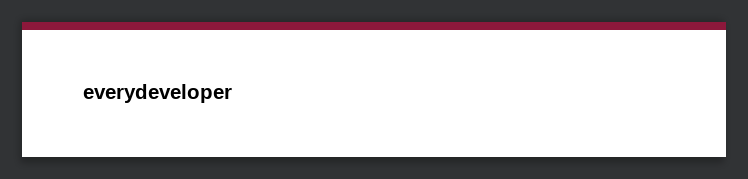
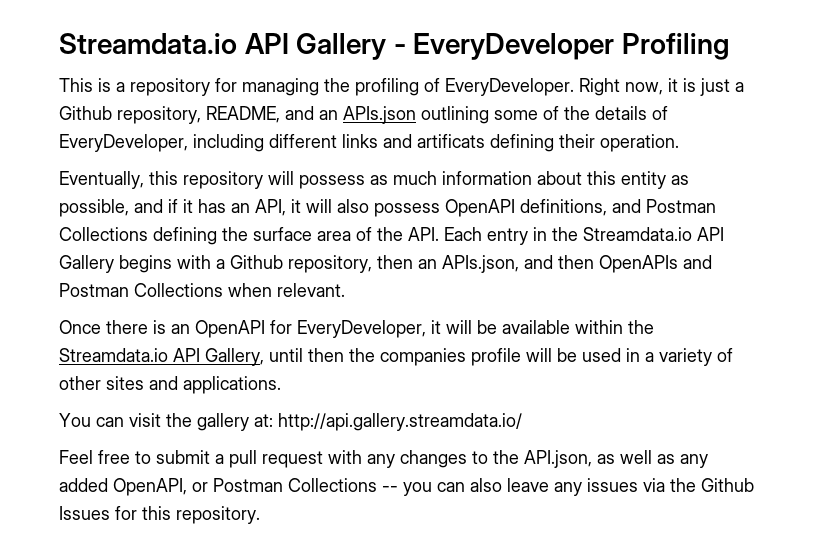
[83,84,232,103] everydeveloper -> [59,33,729,60] [59,78,744,96] [59,106,668,124] [59,134,679,152] [59,171,689,189] [59,199,716,217] [59,227,724,245] [59,255,712,273] [59,283,345,297] [59,320,654,338] [59,348,733,366] [59,376,281,394] [59,413,522,431] [59,450,708,468] [59,478,754,496] [59,506,260,524] Streamdata.io API Gallery - EveryDeveloper Profiling // This is a repository for managing the profiling of EveryDeveloper. Right now, it is just a Github repository, README, and an APIs.json outlining some of the details of EveryDeveloper, including different links and artificats defining their operation. // Eventually, this repository will possess as much information about this entity as possible, and if it has an API, it will also possess OpenAPI definitions, and Postman Collections defining the surface area of the API. Each entry in the Streamdata.io API Gallery begins with a Github repository, then an APIs.json, and then OpenAPIs and Postman Collections when relevant. // Once there is an OpenAPI for EveryDeveloper, it will be available within the Streamdata.io API Gallery, until then the companies profile will be used in a variety of other sites and applications. // You can visit the gallery at: http://api.gallery.streamdata.io/ // Feel free to submit a pull request with any changes to the API.json, as well as any added OpenAPI, or Postman Collections -- you can also leave any issues via the Github Issues for this repository.

